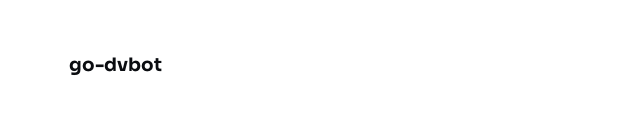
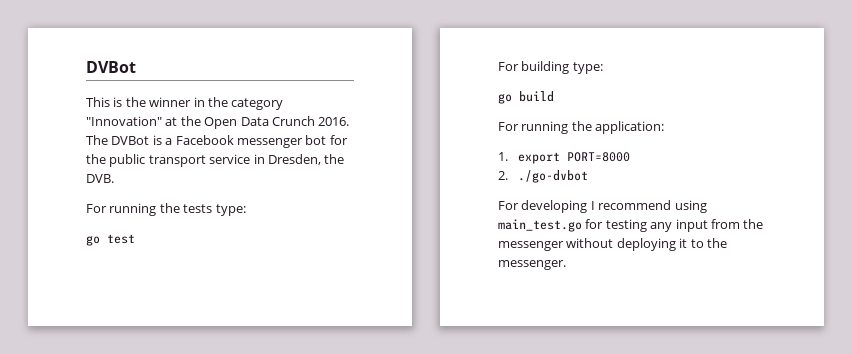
[69,57,162,76] go-dvbot -> [86,61,136,73] [86,97,284,110] [86,116,350,129] [86,135,348,148] [86,154,345,167] [86,174,114,183] [86,203,246,216] [86,234,135,246] [498,61,603,74] [498,91,554,104] [498,121,665,134] [498,152,631,164] [498,170,589,183] [498,200,707,213] [498,219,764,232] [498,238,727,251] [498,260,566,270] DVBot // This is the winner in the category "Innovation" at the Open Data Crunch 2016. The DVBot is a Facebook messenger bot for the public transport service in Dresden, the DVB. // For running the tests type: // go test // For building type: // go build // For running the application: // 1. export PORT=8000 // 2. ./go-dvbot // For developing I recommend using main_test.go for testing any input from the messenger without deploying it to the messenger.

